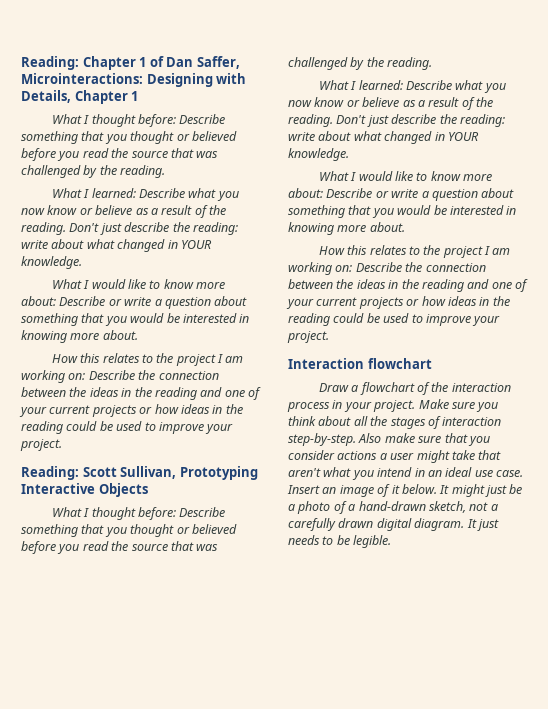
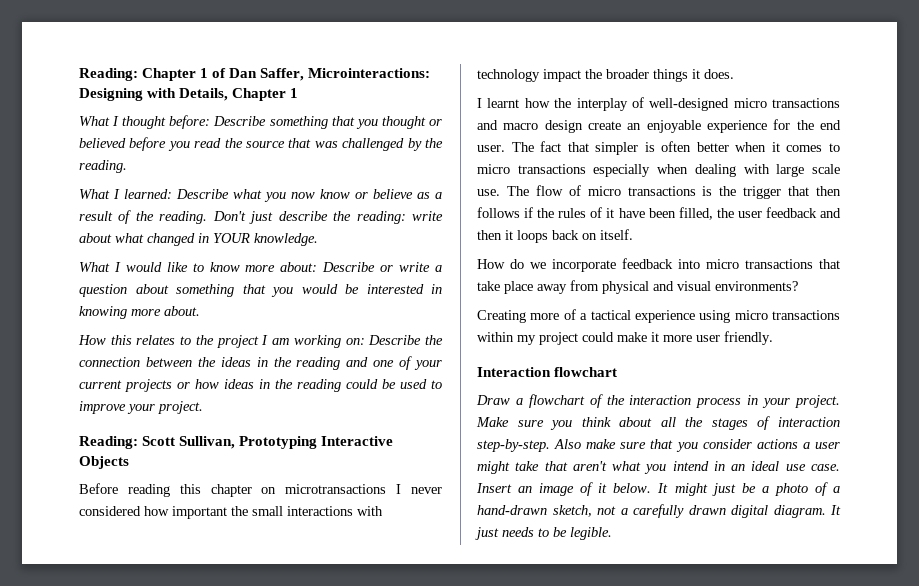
[51,507,226,520] [21,524,237,537] [21,541,219,554] [288,57,433,70] [318,80,506,93] [288,97,493,110] [288,114,505,127] [288,131,479,144] [288,148,349,161] [318,171,493,181] [288,188,515,201] [288,205,517,218] [288,222,405,235] [318,245,511,258] [288,262,486,275] [288,279,528,292] [286,296,510,309] [288,313,501,326] [287,331,329,343] What I thought before: Describe something that you thought or believed before you read the source that was challenged by the reading. // What I learned: Describe what you now know or believe as a result of the reading. Don't just describe the reading: write about what changed in YOUR knowledge. // What I would like to know more about: Describe or write a question about something that you would be interested in knowing more about. // How this relates to the project I am working on: Describe the connection between the ideas in the reading and one of your current projects or how ideas in the reading could be used to improve your project. -> [79,483,442,497] [79,506,383,519] [477,69,734,82] [477,97,840,111] [477,119,841,133] [477,141,840,155] [477,164,840,177] [477,185,841,199] [477,207,841,220] [477,229,633,243] [477,258,840,272] [477,280,798,294] [477,309,840,323] [477,331,773,345] Before reading this chapter on microtransactions I never considered how important the small interactions with technology impact the broader things it does. // I learnt how the interplay of well-designed micro transactions and macro design create an enjoyable experience for the end user. The fact that simpler is often better when it comes to micro transactions especially when dealing with large scale use. The flow of micro transactions is the trigger that then follows if the rules of it have been filled, the user feedback and then it loops back on itself. // How do we incorporate feedback into micro transactions that take place away from physical and visual environments? // Creating more of a tactical experience using micro transactions within my project could make it more user friendly.

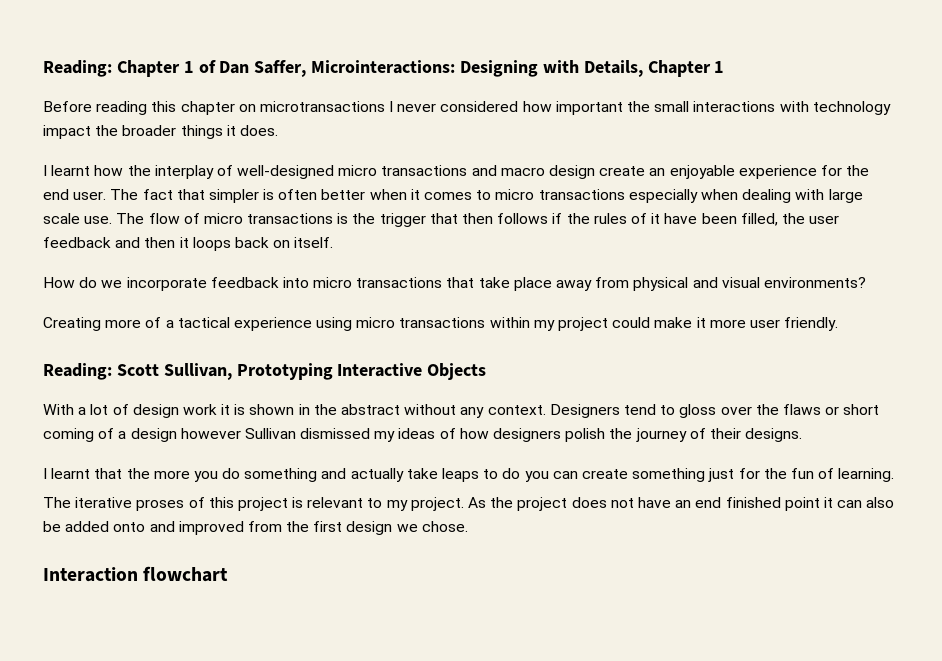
[79,115,442,129] [79,137,443,151] [79,160,127,173] [79,189,442,202] [79,210,444,224] [79,233,318,246] [79,262,443,272] [79,284,442,297] [79,306,200,319] [78,335,444,348] [79,356,442,370] [79,379,442,392] [79,401,203,414] [79,436,394,449] [79,456,129,469] // What I thought before: Describe something that you thought or believed before you read the source that was challenged by the reading. // What I learned: Describe what you now know or believe as a result of the reading. Don't just describe the reading: write about what changed in YOUR knowledge. // What I would like to know more about: Describe or write a question about something that you would be interested in knowing more about. // How this relates to the project I am working on: Describe the connection between the ideas in the reading and one of your current projects or how ideas in the reading could be used to improve your project. // Reading: Scott Sullivan, Prototyping Interactive Objects -> (725, 67) none
[477,367,618,377] [476,394,840,408] [476,416,840,430] [477,439,840,452] [477,461,840,474] [476,482,840,496] [477,504,841,518] [475,527,612,540] Interaction flowchart // Draw a flowchart of the interaction process in your project. Make sure you think about all the stages of interaction step-by-step. Also make sure that you consider actions a user might take that aren't what you intend in an ideal use case. Insert an image of it below. It might just be a photo of a hand-drawn sketch, not a carefully drawn digital diagram. It just needs to be legible. -> [43,363,487,380] [43,404,880,418] [43,428,803,442] [43,468,895,482] [43,497,895,511] [43,521,468,535] [43,566,229,582] Reading: Scott Sullivan, Prototyping Interactive Objects // With a lot of design work it is shown in the abstract without any context. Designers tend to gloss over the flaws or short coming of a design however Sullivan dismissed my ideas of how designers polish the journey of their designs. // I learnt that the more you do something and actually take leaps to do you can create something just for the fun of learning. // The iterative proses of this project is relevant to my project. As the project does not have an end finished point it can also be added onto and improved from the first design we chose. // Interaction flowchart

